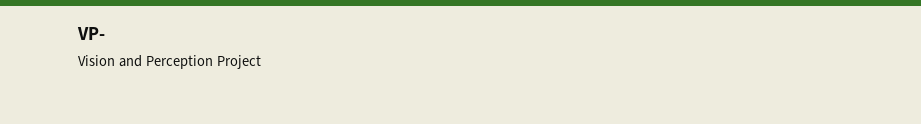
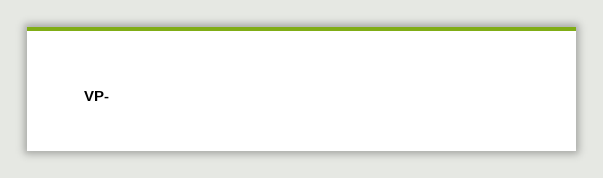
[78,55,261,69] // Vision and Perception Project -> (109, 96) none

